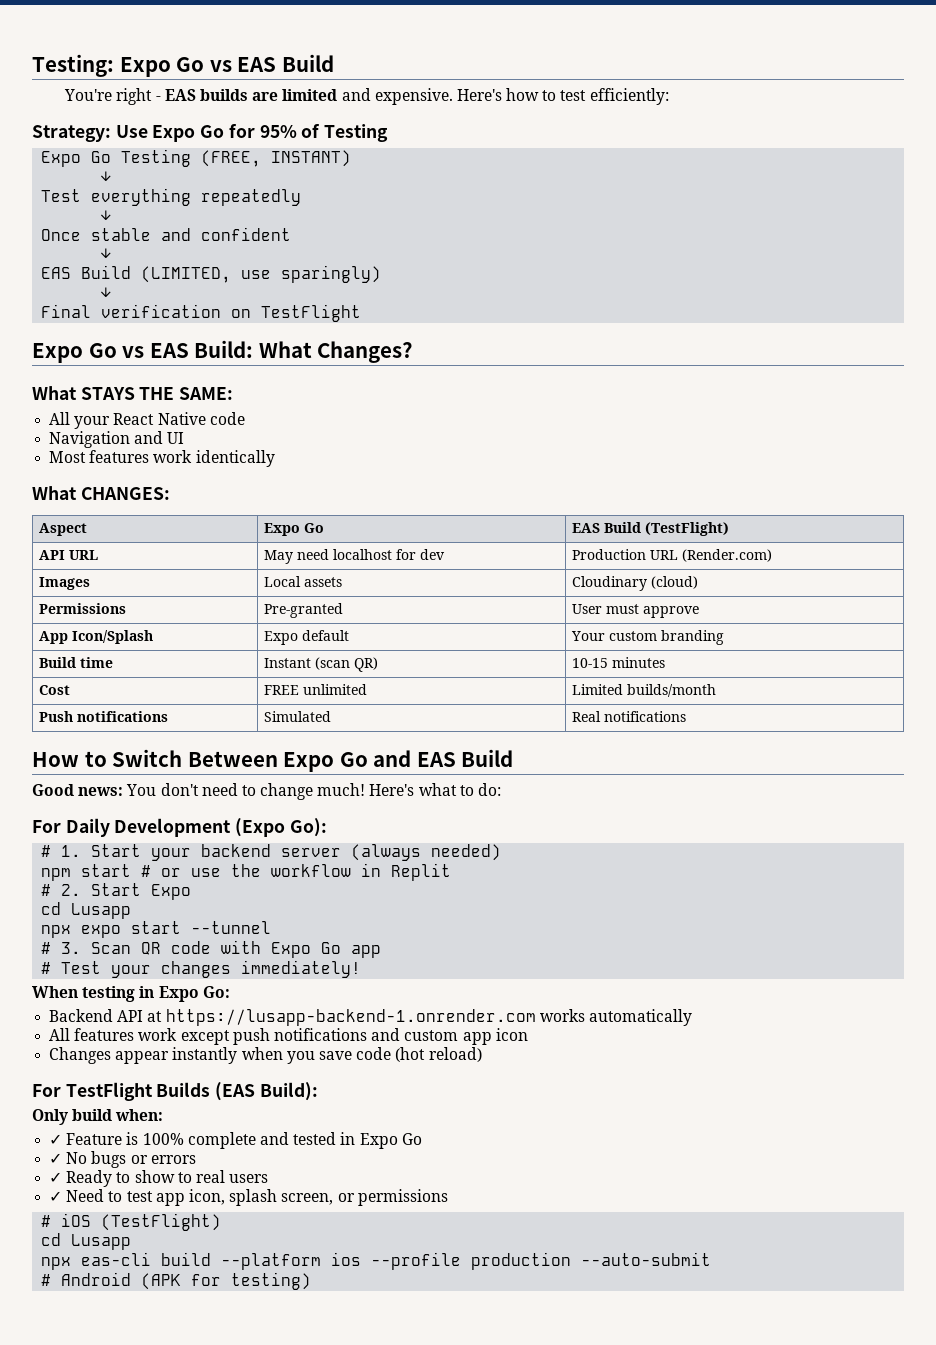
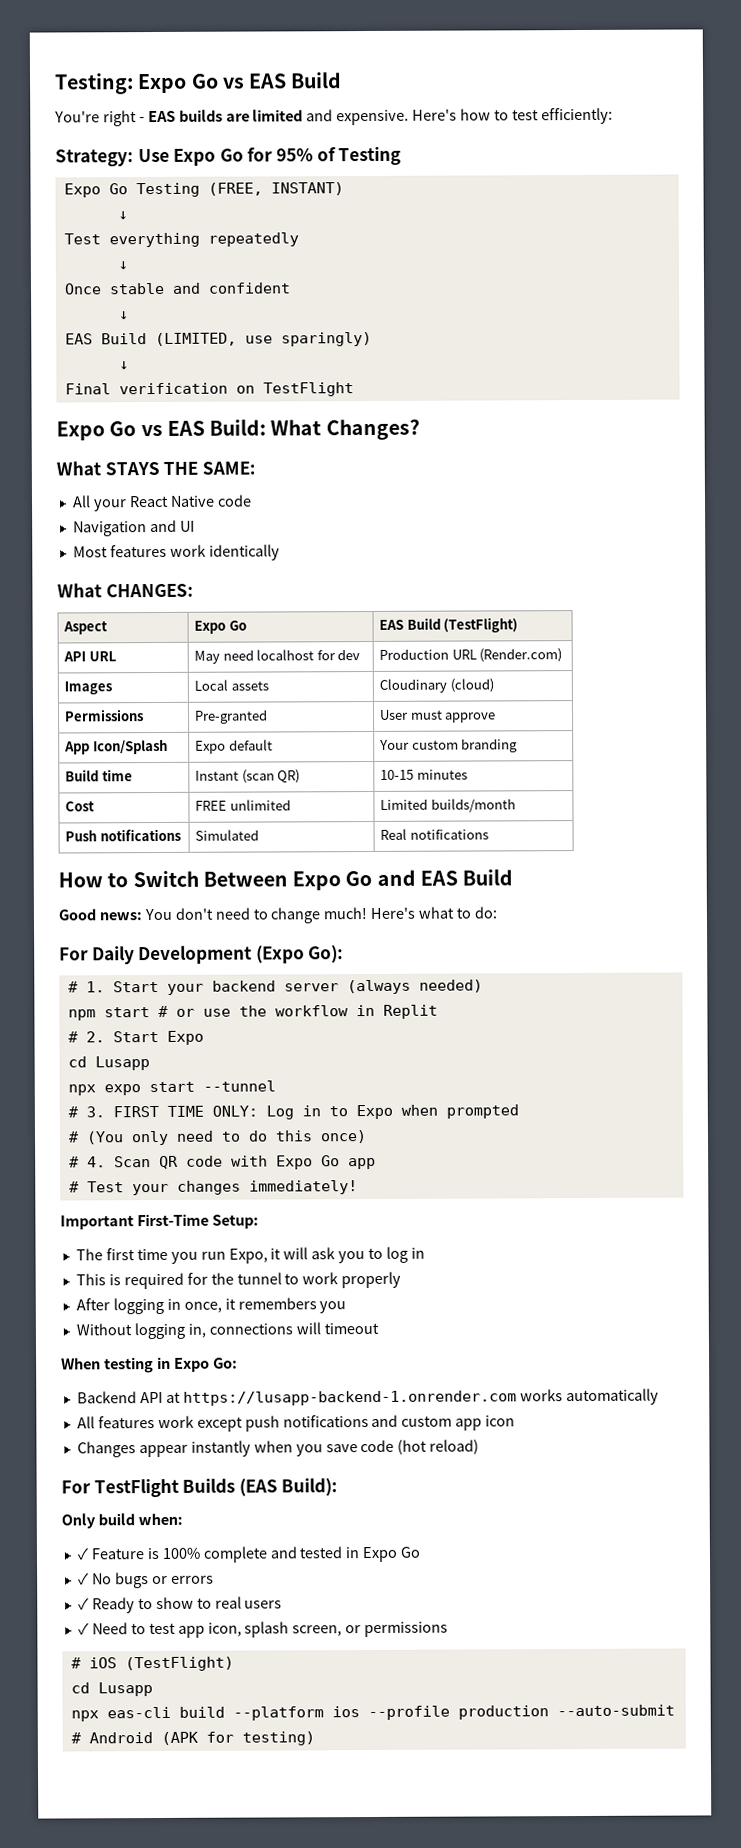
(82, 948) none -> [112,1104,519,1120] [67,1130,367,1146] [68,1156,106,1168] FIRST TIME ONLY: Log in to Expo when prompted // # (You only need to do this once) // # 4.
(362, 969) none -> [60,1213,259,1230] [75,1246,425,1264] [75,1271,402,1290] [75,1297,347,1315] [75,1322,379,1340] // Important First-Time Setup: // The first time you run Expo, it will ask you to log in // This is required for the tunnel to work properly // After logging in once, it remembers you // Without logging in, connections will timeout

